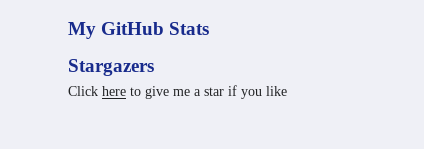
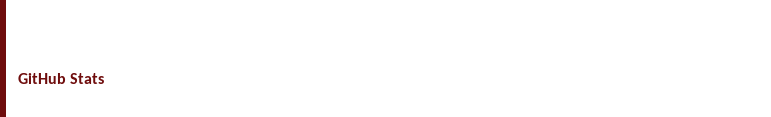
[68,22,96,39] My -> (18, 78) none
[68,59,154,76] [68,85,287,99] // Stargazers // Click here to give me a star if you like -> (105, 78) none

